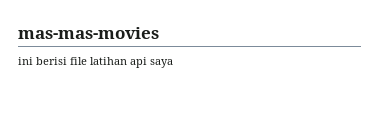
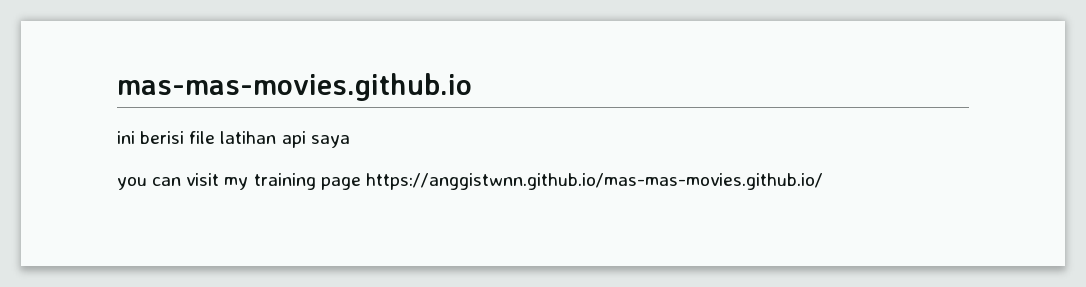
[18,27,159,39] mas-mas-movies -> [117,73,472,101] mas-mas-movies.github.io
(173, 63) none -> [117,173,823,190] // you can visit my training page https://anggistwnn.github.io/mas-mas-movies.github.io/

